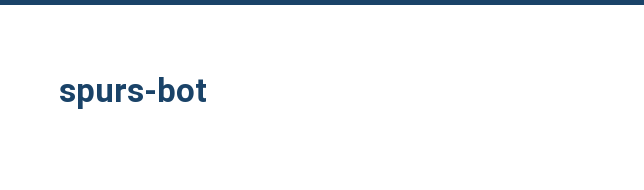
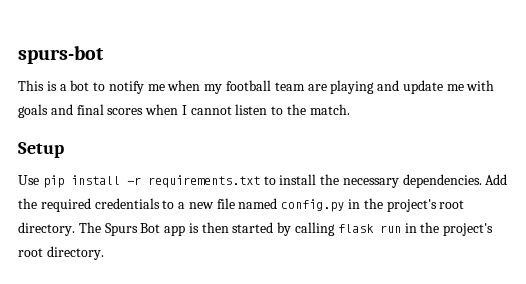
(207, 93) none -> [18,80,495,94] [18,104,350,118] [18,142,64,158] [18,174,508,188] [18,198,465,212] [18,222,494,236] [18,246,104,260] // This is a bot to notify me when my football team are playing and update me with goals and final scores when I cannot listen to the match. // Setup // Use pip install -r requirements.txt to install the necessary dependencies. Add the required credentials to a new file named config.py in the project's root directory. The Spurs Bot app is then started by calling flask run in the project's root directory.

